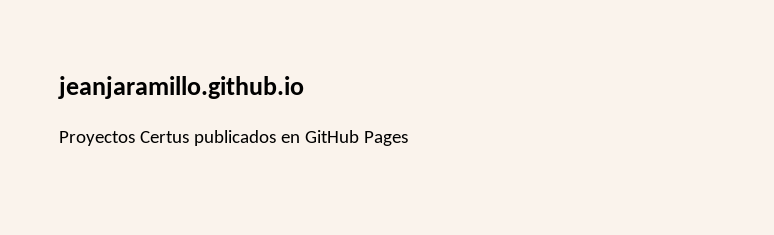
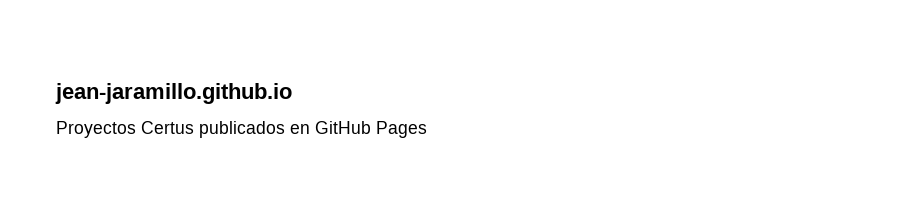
[58,76,304,99] jeanjaramillo.github.io -> [55,83,292,104] jean-jaramillo.github.io

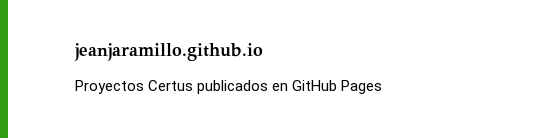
[55,83,292,104] jean-jaramillo.github.io -> [74,43,263,61] jeanjaramillo.github.io

